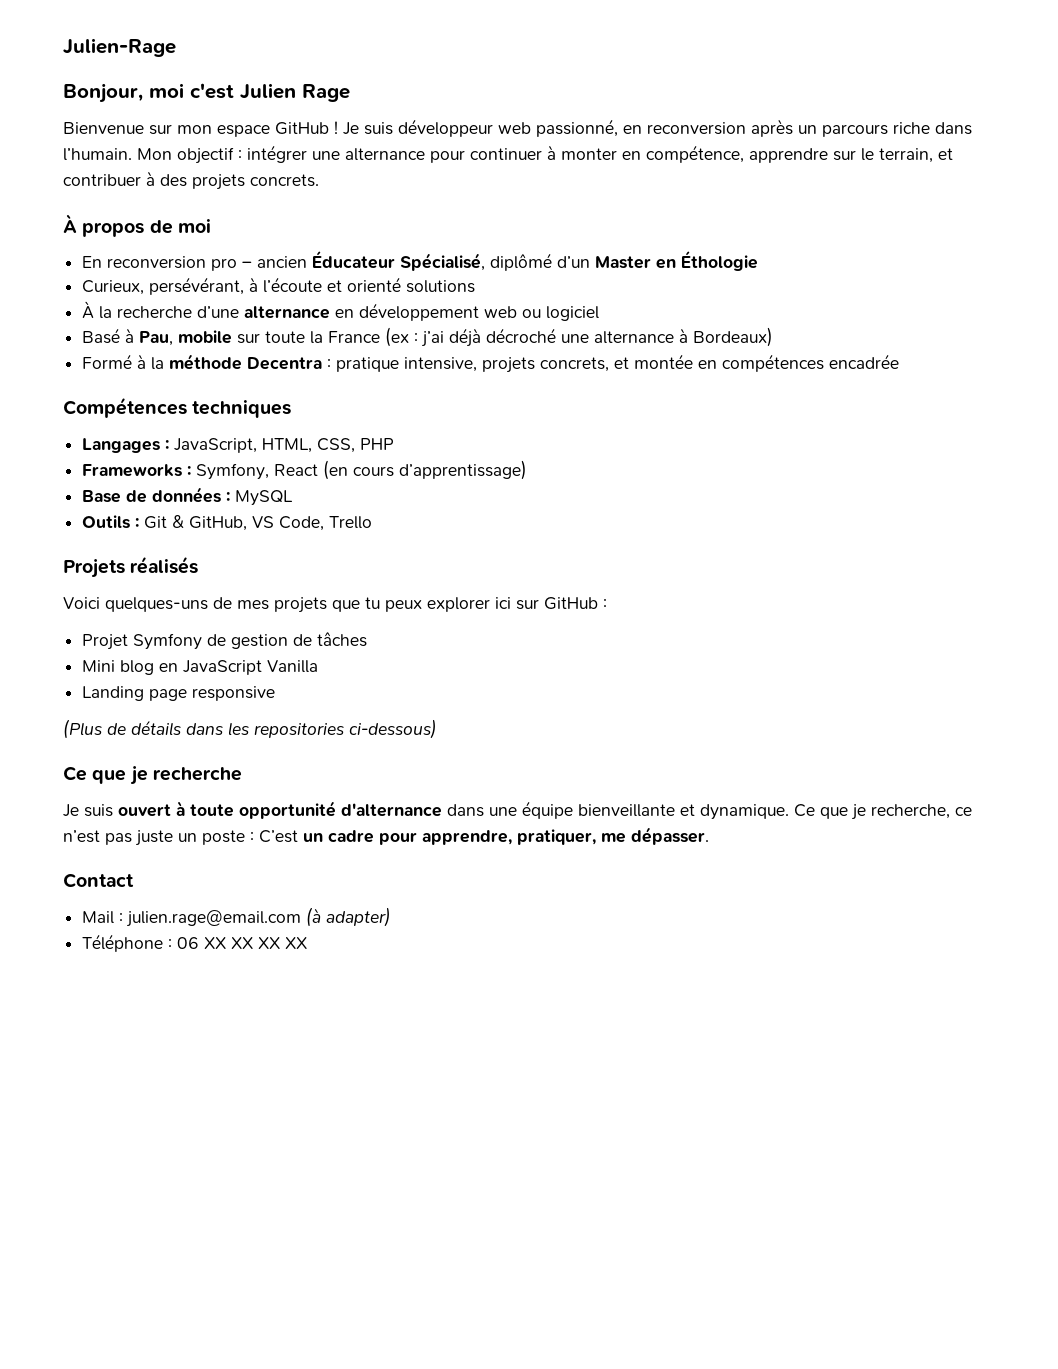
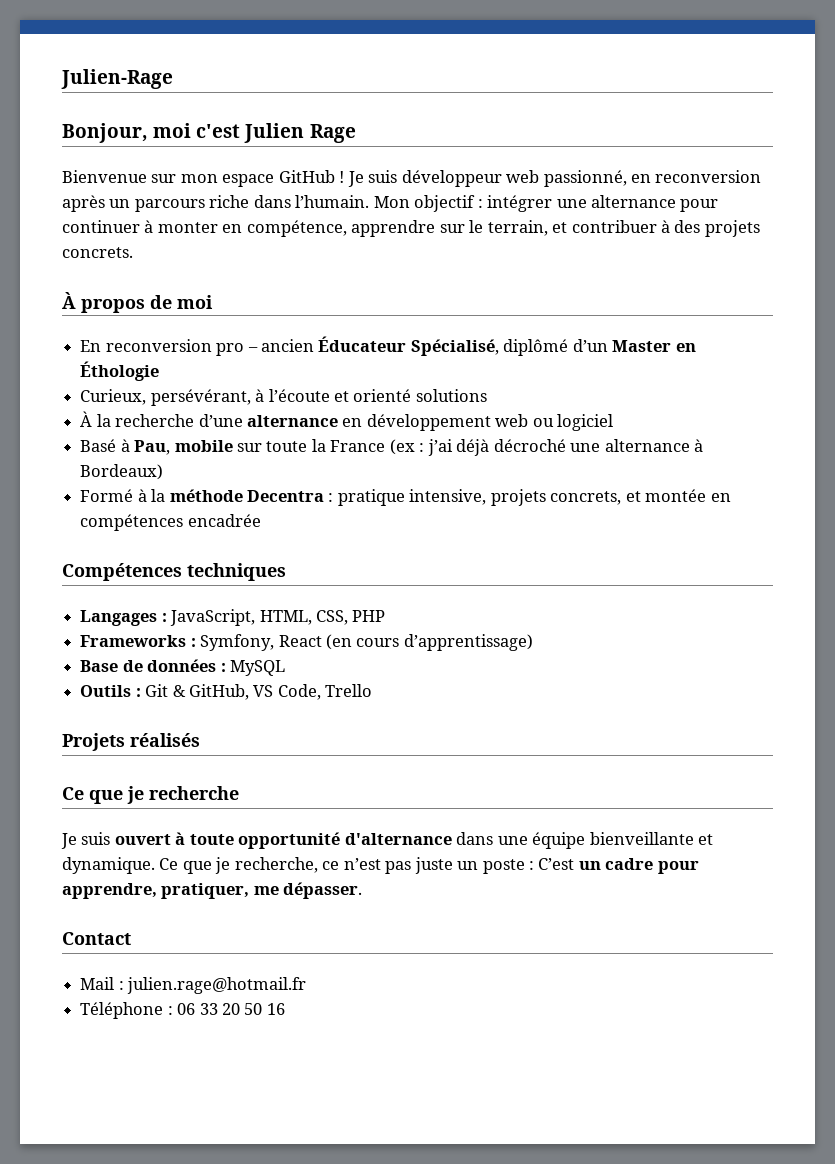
[63,597,607,613] [82,632,368,650] [82,660,319,675] [82,686,276,701] [63,719,437,739] // Voici quelques-uns de mes projets que tu peux explorer ici sur GitHub : // Projet Symfony de gestion de tâches // Mini blog en JavaScript Vanilla // Landing page responsive // (Plus de détails dans les repositories ci-dessous) -> (200, 740) none
[126,907,392,927] julien.rage@email.com (à adapter) -> [127,977,307,994] julien.rage@hotmail.fr
[204,937,308,949] XX XX XX XX -> [199,1003,285,1015] 33 20 50 16

